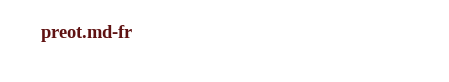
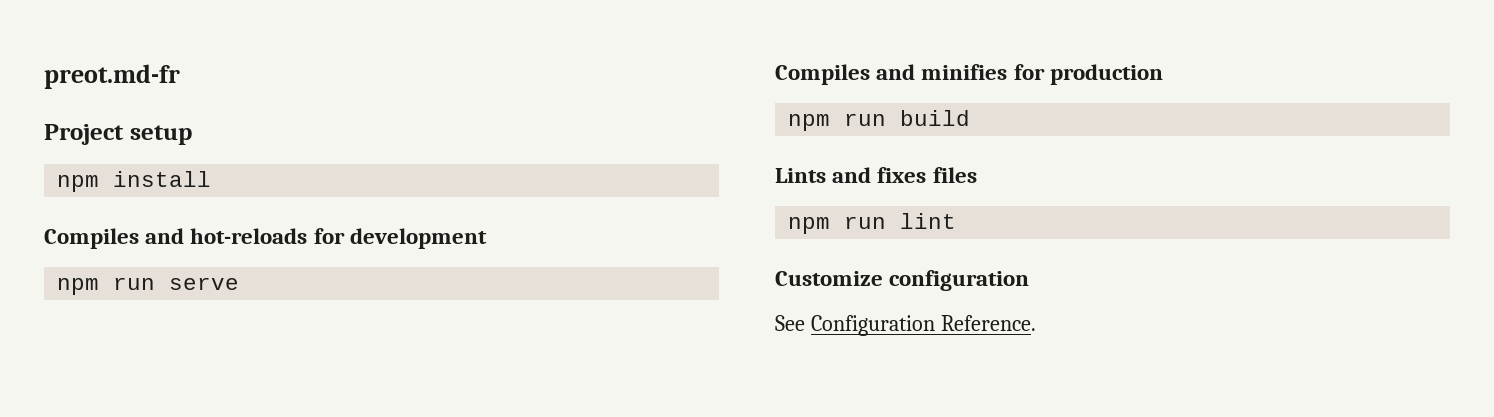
(132, 33) none -> [44,124,192,145] [57,171,212,192] [44,228,487,249] [57,277,240,295] [775,64,1163,85] [788,110,971,131] [775,167,977,183] [788,213,957,234] [775,270,1030,291] [775,315,1036,336] // Project setup // npm install // Compiles and hot-reloads for development // npm run serve // Compiles and minifies for production // npm run build // Lints and fixes files // npm run lint // Customize configuration // See Configuration Reference.

